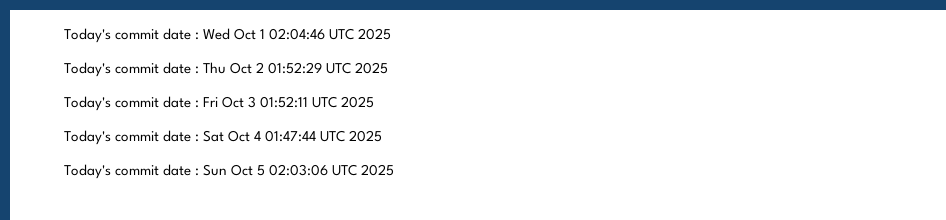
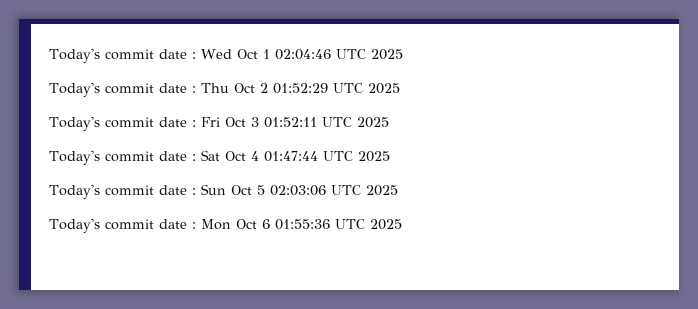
(395, 170) none -> [49,218,402,233] // Today's commit date : Mon Oct 6 01:55:36 UTC 2025

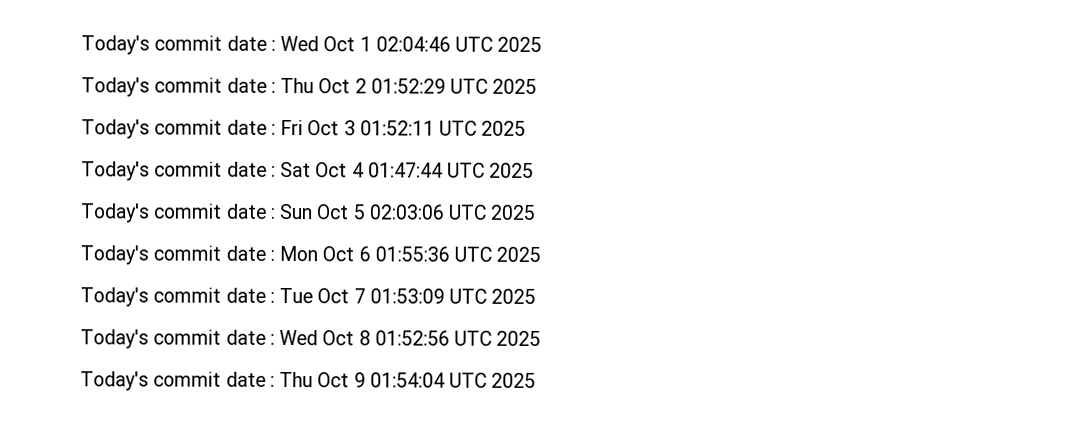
(402, 224) none -> [80,287,537,307] [80,329,542,349] [80,371,537,391] // Today's commit date : Tue Oct 7 01:53:09 UTC 2025 // Today's commit date : Wed Oct 8 01:52:56 UTC 2025 // Today's commit date : Thu Oct 9 01:54:04 UTC 2025

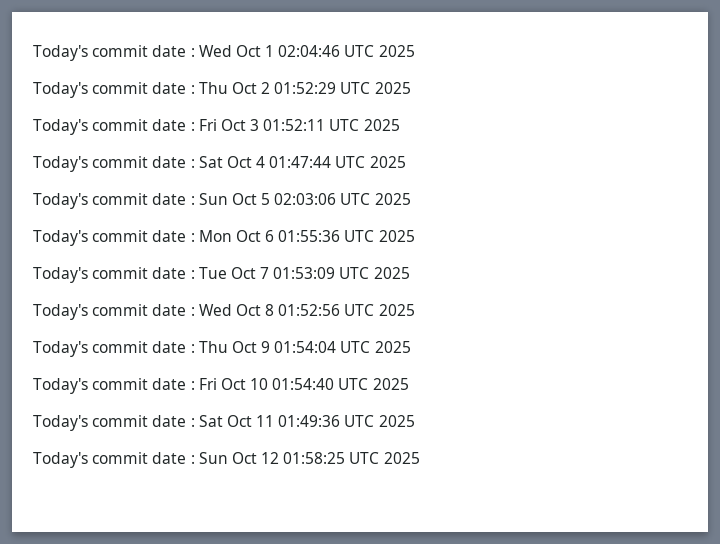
(537, 380) none -> [33,378,409,394] [33,415,415,431] [33,452,420,468] // Today's commit date : Fri Oct 10 01:54:40 UTC 2025 // Today's commit date : Sat Oct 11 01:49:36 UTC 2025 // Today's commit date : Sun Oct 12 01:58:25 UTC 2025

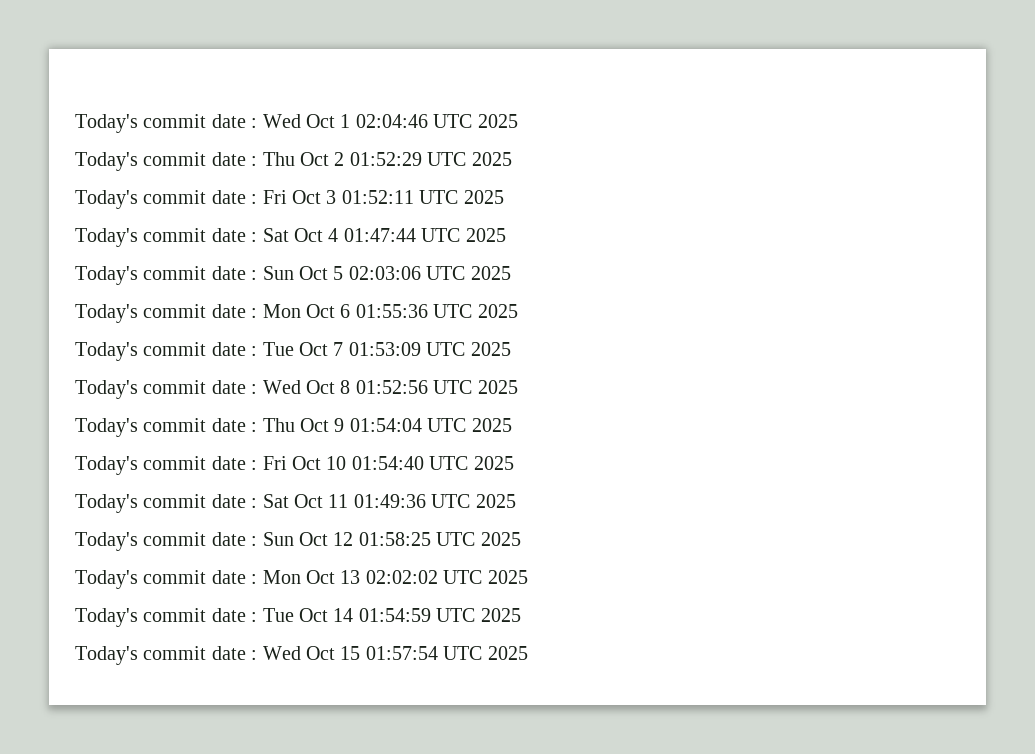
(420, 458) none -> [75,570,528,589] [75,608,521,627] [75,646,528,665] // Today's commit date : Mon Oct 13 02:02:02 UTC 2025 // Today's commit date : Tue Oct 14 01:54:59 UTC 2025 // Today's commit date : Wed Oct 15 01:57:54 UTC 2025

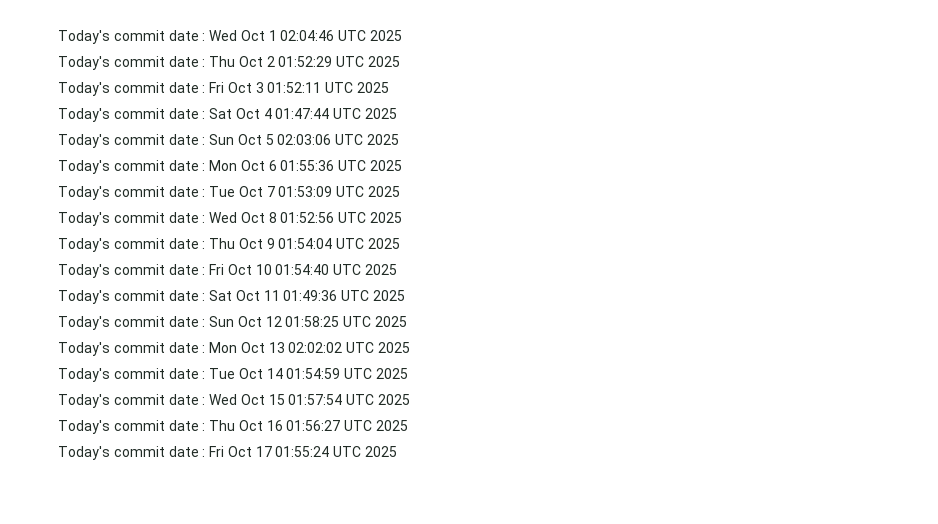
(528, 653) none -> [58,420,409,434] [58,446,398,460] // Today's commit date : Thu Oct 16 01:56:27 UTC 2025 // Today's commit date : Fri Oct 17 01:55:24 UTC 2025

